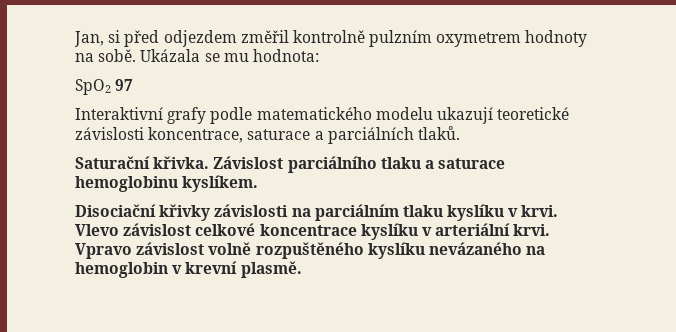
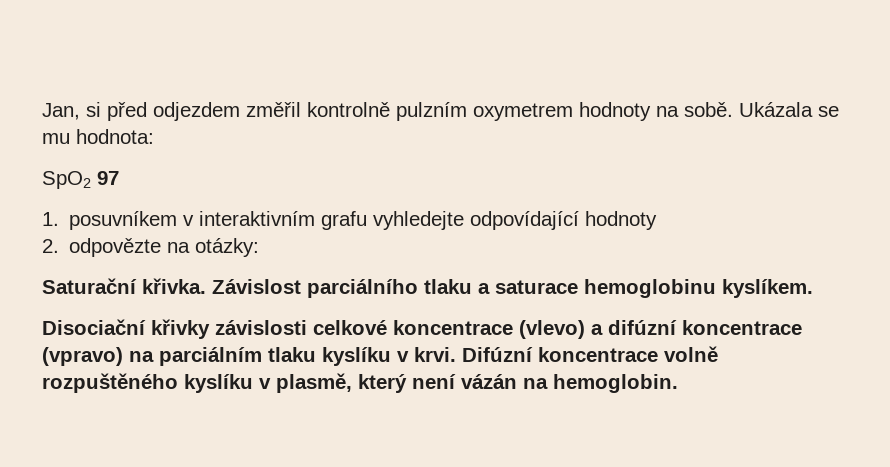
[75,107,570,124] [75,126,460,144] Interaktivní grafy podle matematického modelu ukazují teoretické závislosti koncentrace, saturace a parciálních tlaků. -> [42,211,658,230] [42,238,260,257] 1. posuvníkem v interaktivním grafu vyhledejte odpovídající hodnoty // 2. odpovězte na otázky:
(289, 210) none -> [313,320,802,339] [42,347,123,366] celkové koncentrace (vlevo) a difúzní koncentrace (vpravo)
[75,223,551,240] [75,242,546,259] [75,261,302,278] Vlevo závislost celkové koncentrace kyslíku v arteriální krvi. Vpravo závislost volně rozpuštěného kyslíku nevázaného na hemoglobin v krevní plasmě. -> [462,346,718,362] [42,373,678,393] Difúzní koncentrace volně rozpuštěného kyslíku v plasmě, který není vázán na hemoglobin.

